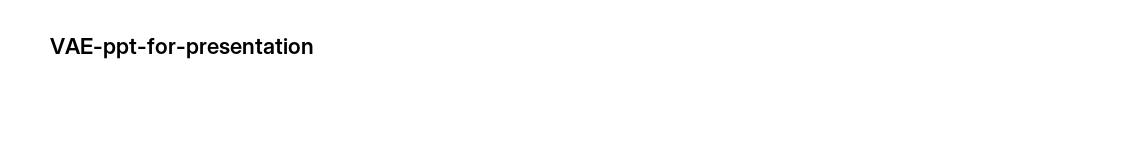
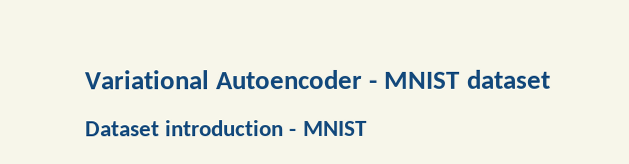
[50,38,314,59] VAE-ppt-for-presentation -> [84,69,551,90] [85,120,368,137] Variational Autoencoder - MNIST dataset // Dataset introduction - MNIST

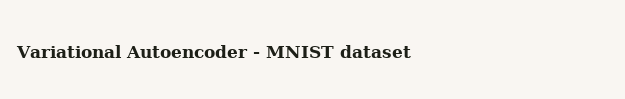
[85,120,368,137] // Dataset introduction - MNIST -> (411, 51) none

